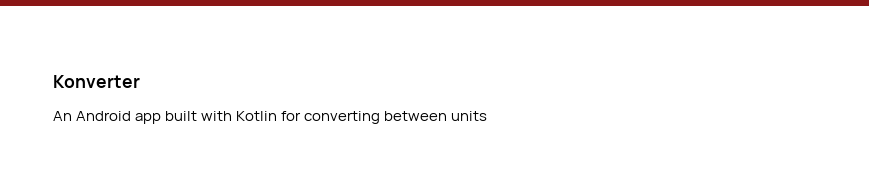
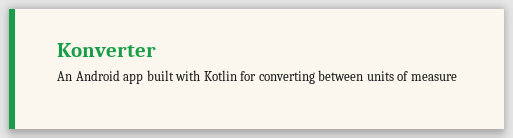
(488, 116) none -> [397,71,457,81] of measure

